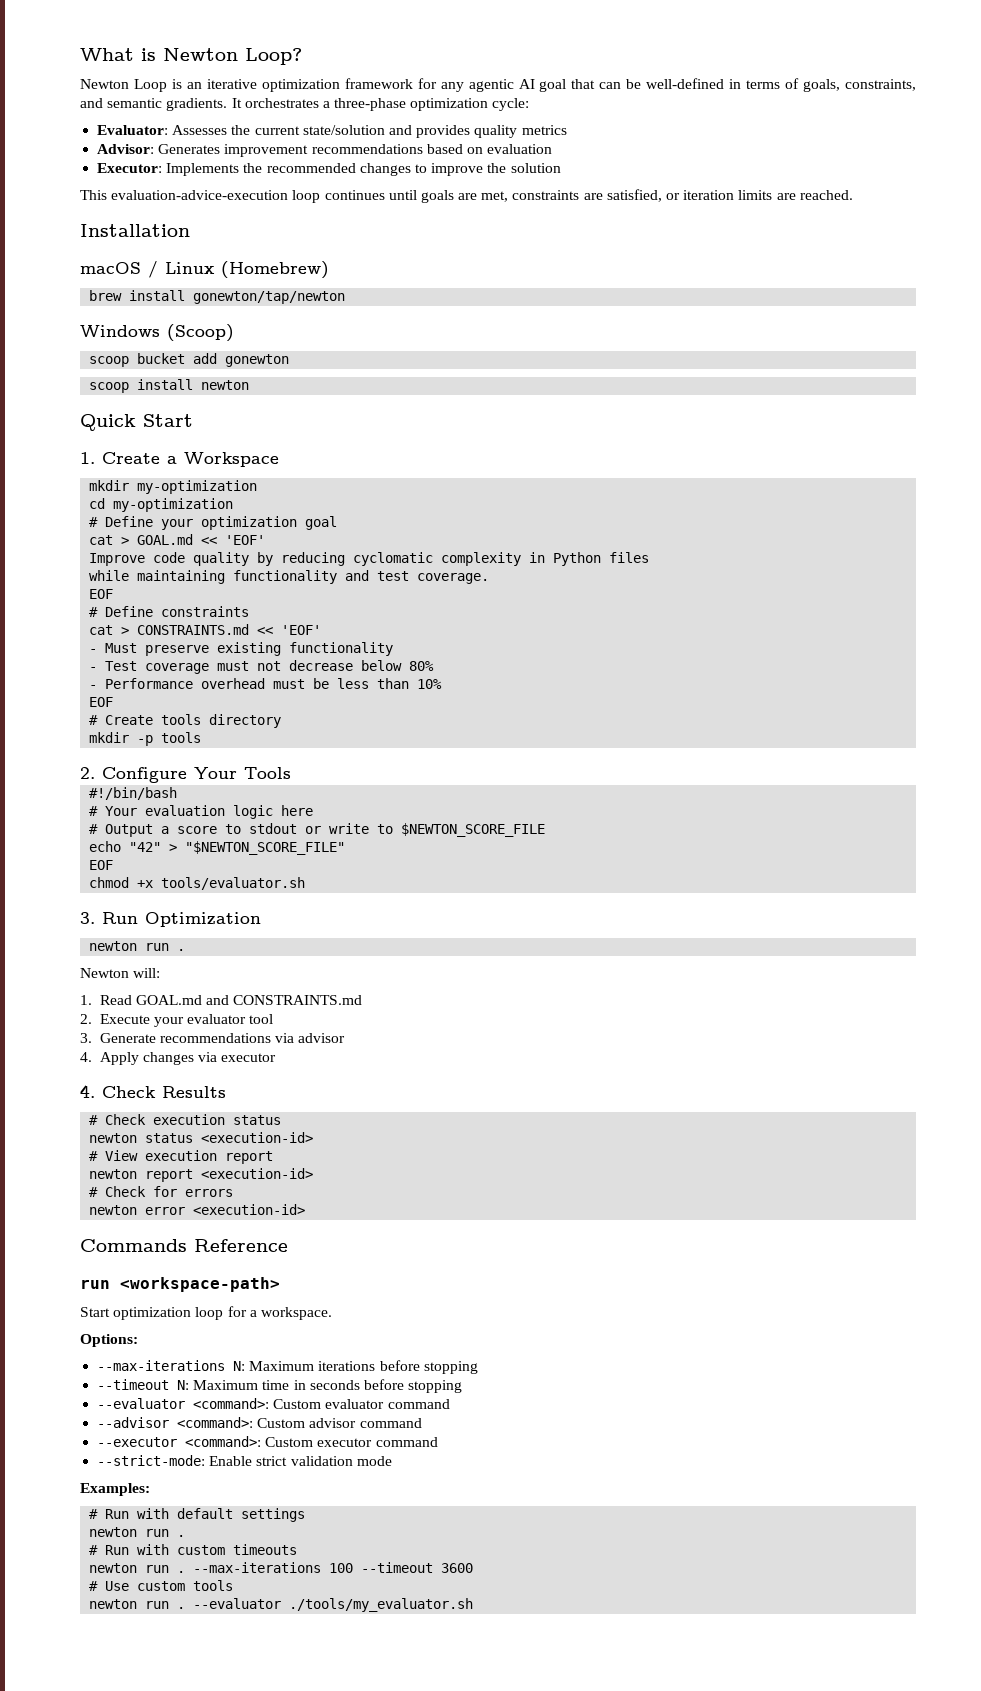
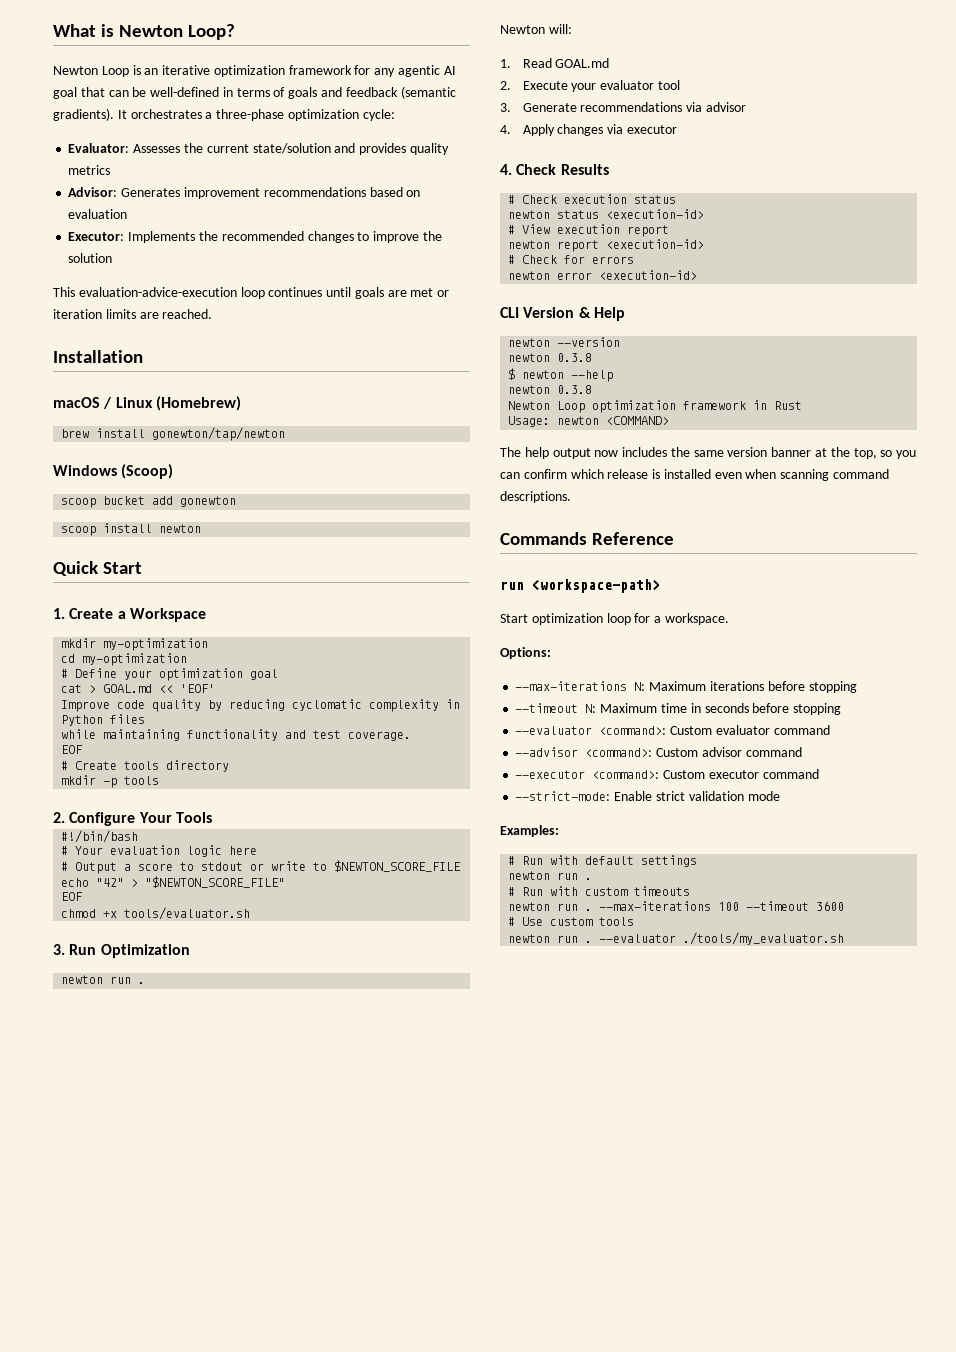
[803,79,917,92] [80,98,228,111] goals, constraints, and semantic gradients. -> [288,86,456,99] [53,108,114,121] goals and feedback (semantic gradients).
[481,189,662,202] met, constraints are satisfied, -> [410,288,434,297] met
[89,606,250,617] [89,624,322,635] [89,642,394,656] [89,660,435,674] [89,678,443,689] [89,697,114,707] // # Define constraints // cat > CONSTRAINTS.md << 'EOF' // - Must preserve existing functionality // - Test coverage must not decrease below 80% // - Performance overhead must be less than 10% // EOF -> (84, 749) none
[206,995,363,1005] and CONSTRAINTS.md -> (610, 63) none
(306, 1209) none -> [500,307,625,321] [508,337,621,347] [508,353,593,362] [508,368,614,382] [508,385,593,394] [508,400,803,413] [508,416,670,427] [500,447,917,459] [500,469,890,481] [500,491,571,503] // CLI Version & Help // newton --version // newton 0.3.8 // $ newton --help // newton 0.3.8 // Newton Loop optimization framework in Rust // Usage: newton <COMMAND> // The help output now includes the same version banner at the top, so you can confirm which release is installed even when scanning command descriptions.

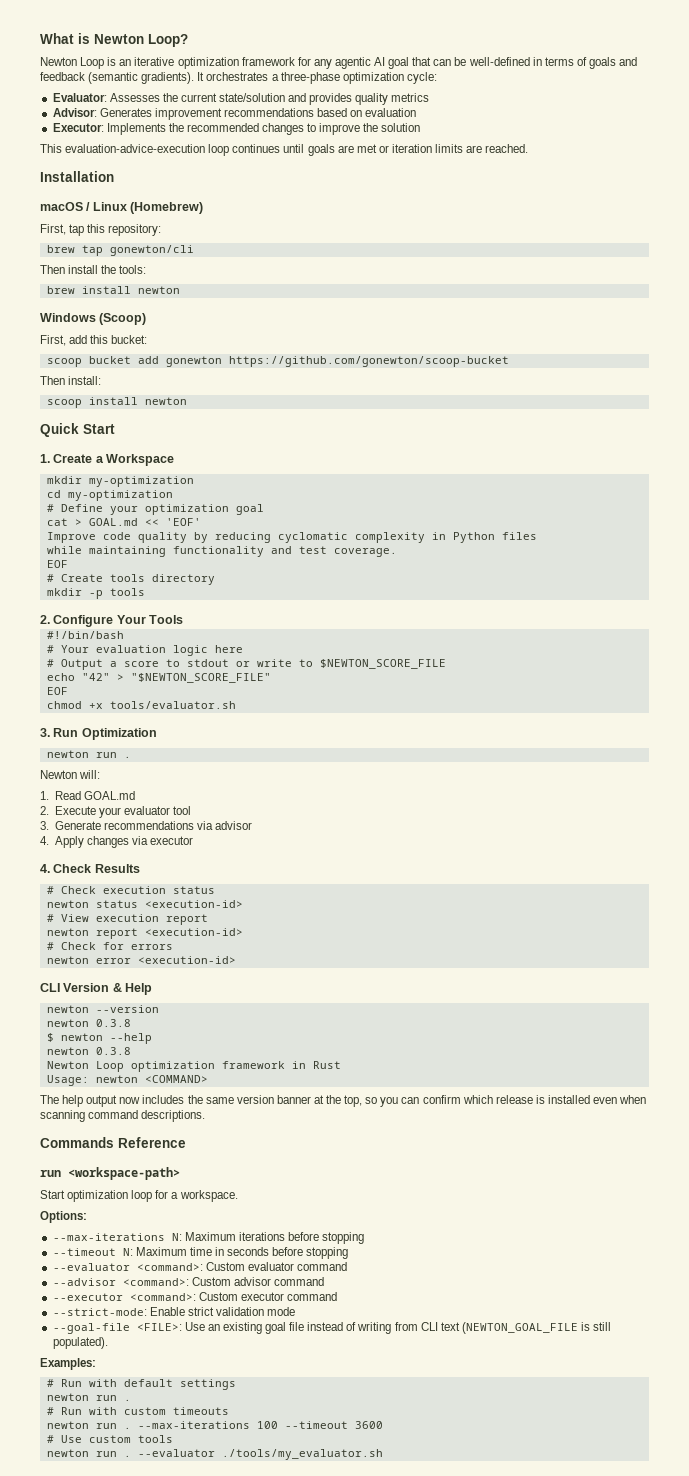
(241, 403) none -> [40,224,162,236] [46,245,194,256] [40,265,147,274] // First, tap this repository: // brew tap gonewton/cli // Then install the tools:
[152,427,286,441] gonewton/tap/newton -> [137,286,180,294] newton
(174, 471) none -> [40,335,148,346] // First, add this bucket:
(237, 501) none -> [228,356,509,367] [40,376,102,385] https://github.com/gonewton/scoop-bucket // Then install:
(780, 796) none -> [52,1322,612,1334] [52,1337,108,1349] // --goal-file <FILE>: Use an existing goal file instead of writing from CLI text (NEWTON_GOAL_FILE is still populated).

